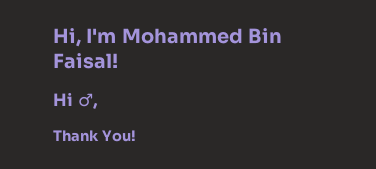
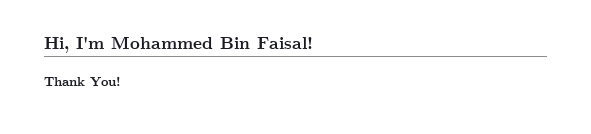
[53,92,98,109] // Hi ♂, -> (313, 43) none

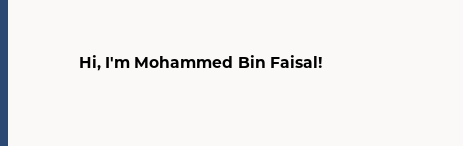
[44,76,121,87] // Thank You! -> (322, 61) none

